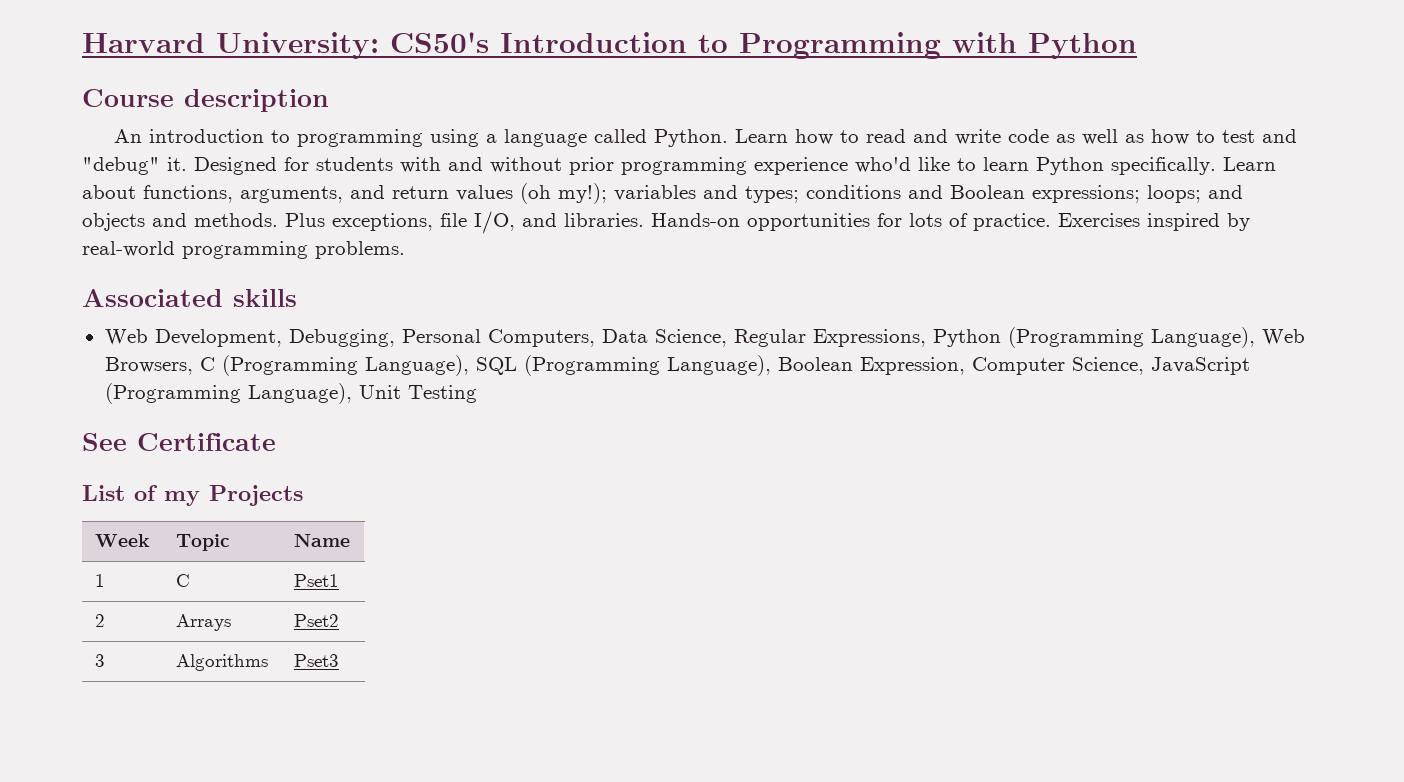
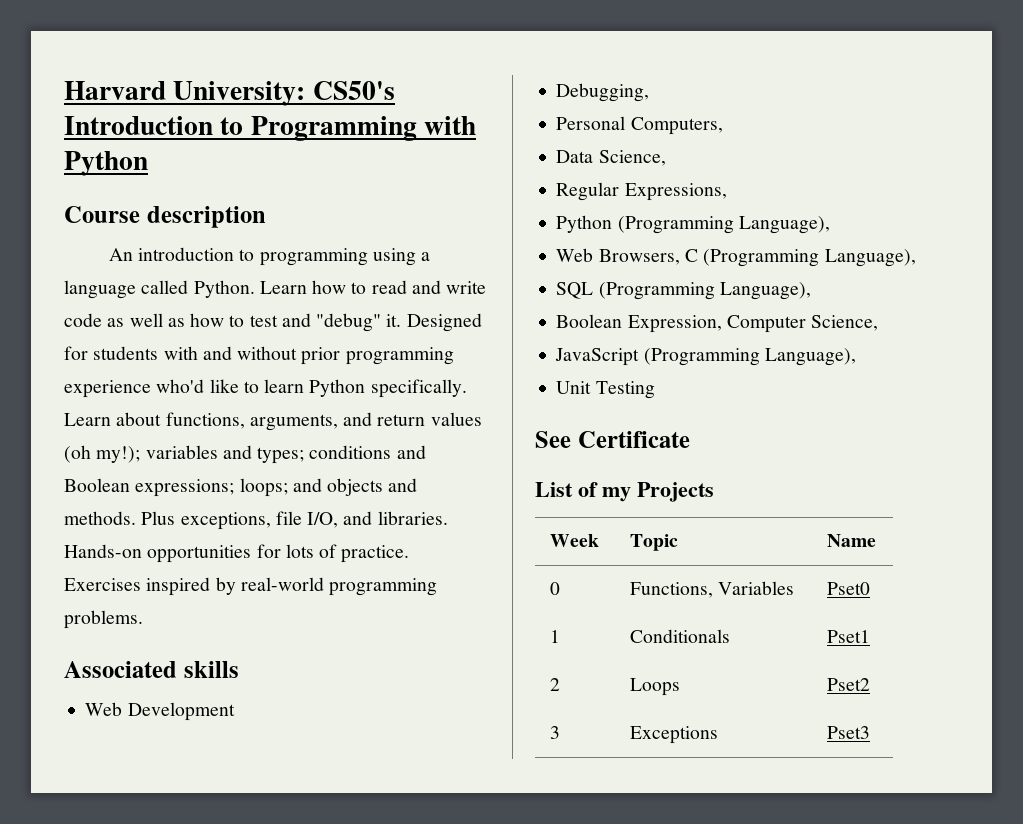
[154,329,282,347] Development, -> [127,702,235,721] Development //
(395, 338) none -> (650, 92) //
(595, 338) none -> (723, 126) //
(727, 338) none -> (666, 158) //
(926, 338) none -> (727, 192) //
(1255, 337) none -> (830, 225) //
(469, 365) none -> (916, 258) //
(771, 365) none -> (811, 291) //
(1144, 366) none -> (879, 323) //
(352, 393) none -> (856, 357) //
(350, 540) none -> [550,582,561,595] [630,581,795,598] [827,582,871,595] // 0 | Functions, Variables | Pset0
[175,574,190,587] C -> [630,629,731,643] Conditionals
[175,614,231,631] Arrays -> [630,678,681,696] Loops
[175,654,268,671] Algorithms -> [630,726,719,744] Exceptions

